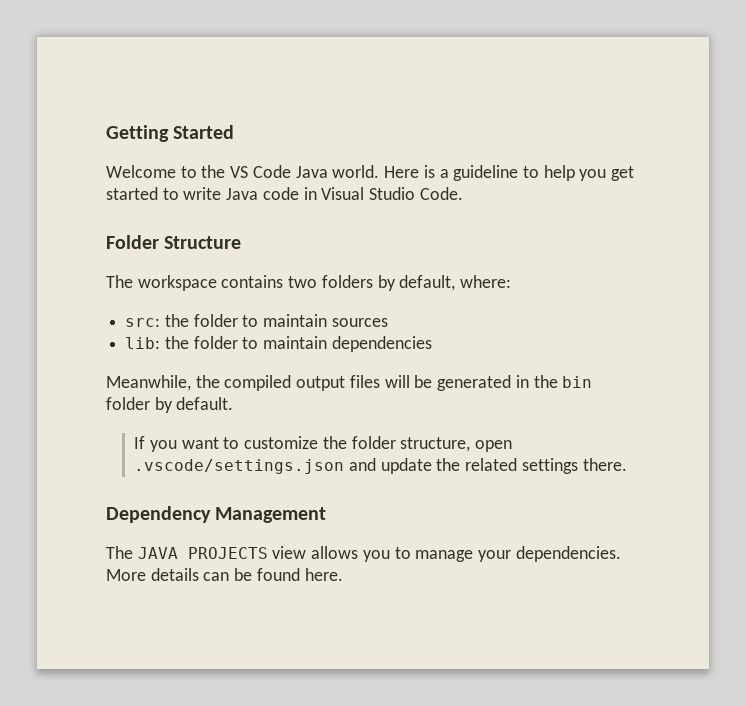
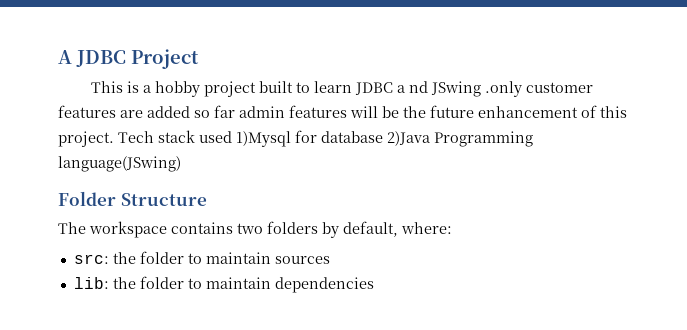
[106,125,235,142] [106,165,635,181] [106,187,463,200] Getting Started // Welcome to the VS Code Java world. Here is a guideline to help you get started to write Java code in Visual Studio Code. -> [58,49,199,69] [91,81,594,97] [58,105,627,118] [58,130,533,147] [58,156,181,172] A JDBC Project // This is a hobby project built to learn JDBC a nd JSwing .only customer features are added so far admin features will be the future enhancement of this project. Tech stack used 1)Mysql for database 2)Java Programming language(JSwing)
[106,375,593,391] [106,397,234,413] [134,436,513,452] [134,458,627,474] [106,506,327,523] [106,546,621,562] [106,568,343,581] // Meanwhile, the compiled output files will be generated in the bin folder by default. // If you want to customize the folder structure, open .vscode/settings.json and update the related settings there. // Dependency Management // The JAVA PROJECTS view allows you to manage your dependencies. More details can be found here. -> (374, 285) none

